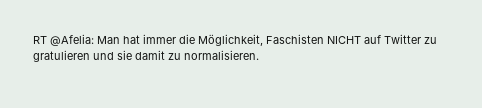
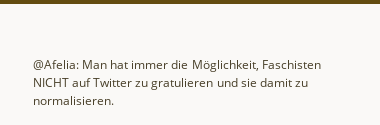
[33,36,47,44] RT -> (33, 65) none

